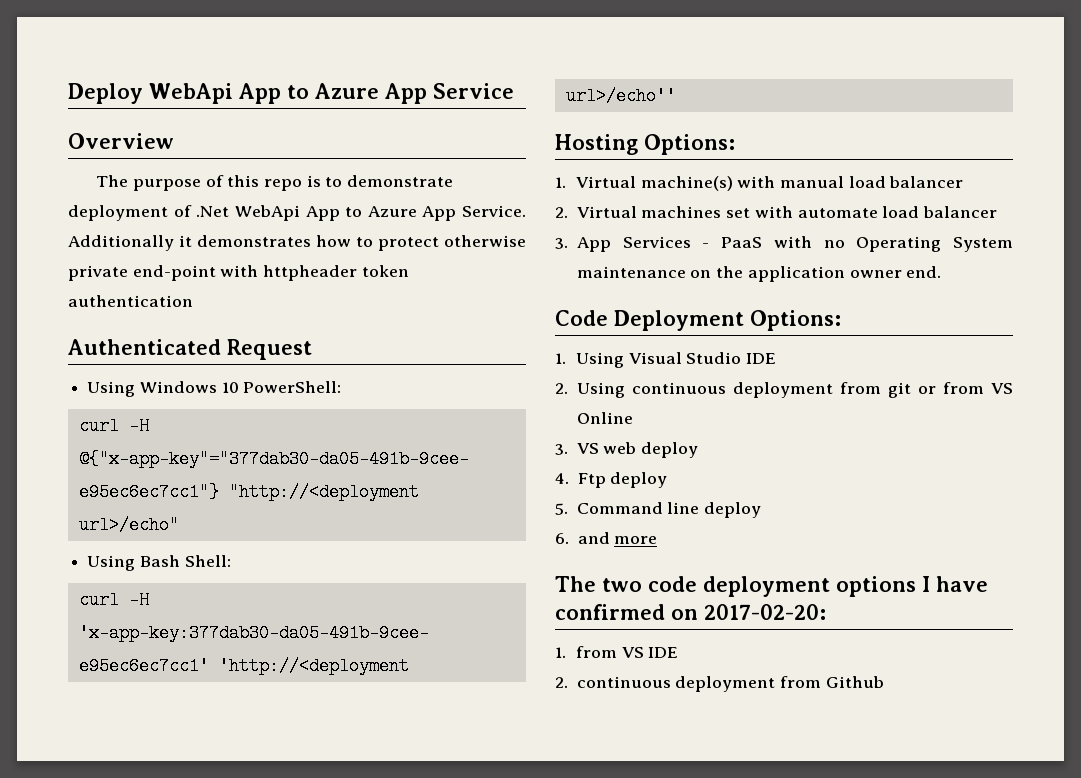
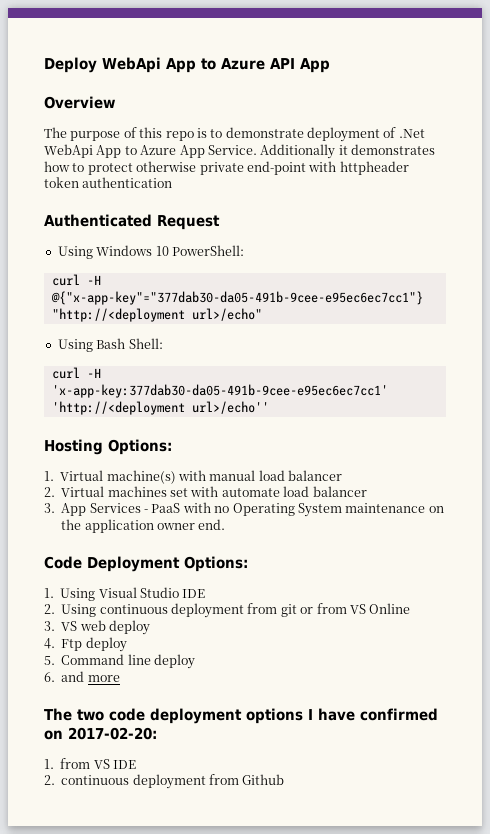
[384,83,514,104] App Service -> [270,58,330,73] API App

